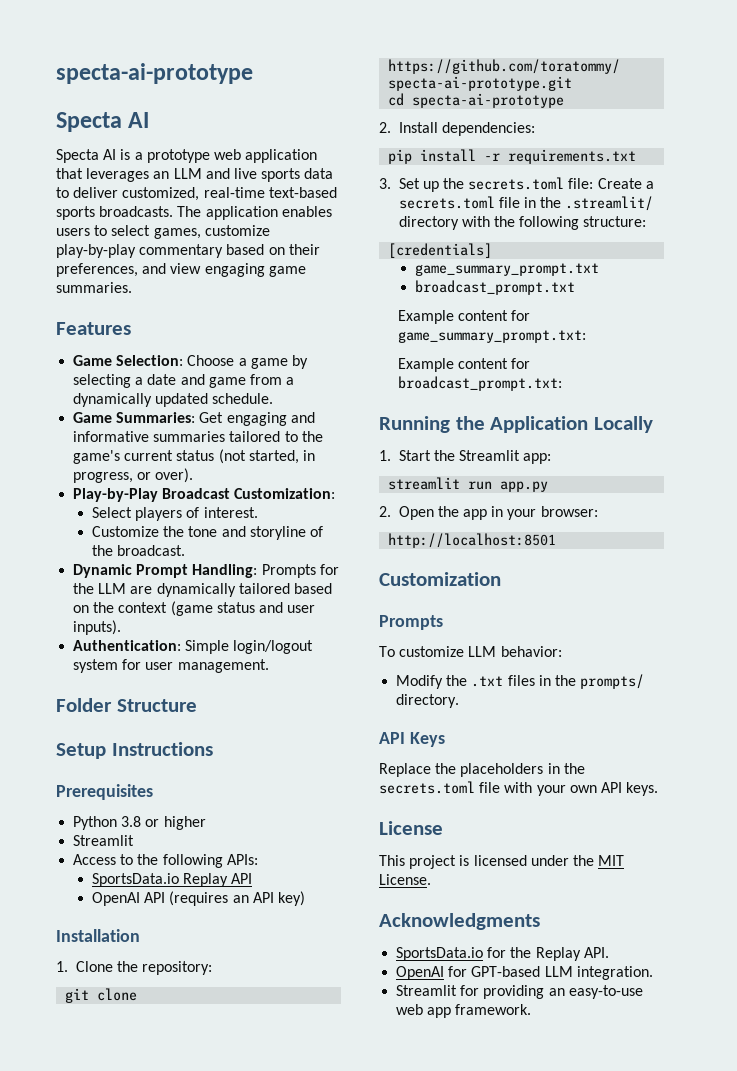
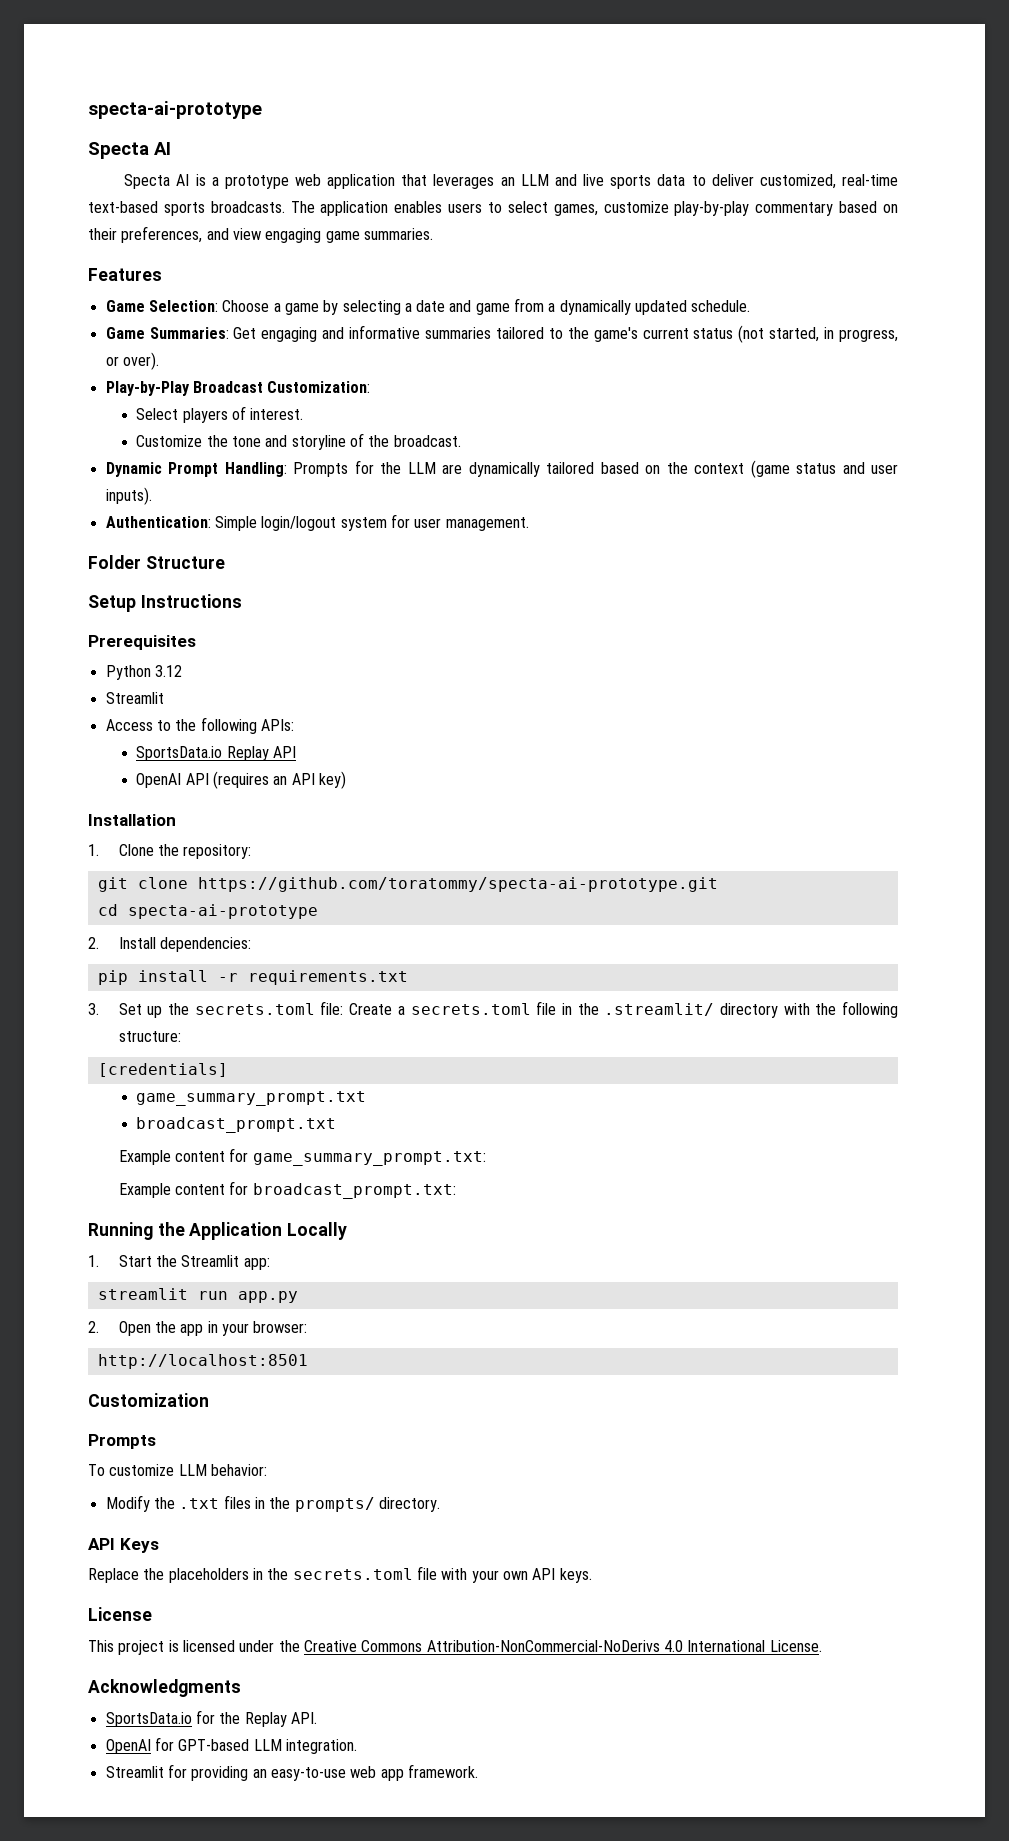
[121,816,206,830] 3.8 or higher -> [154,665,182,677] 3.12
[598,855,625,866] MIT -> [303,1640,766,1652] Creative Commons Attribution-NonCommercial-NoDerivs 4.0 International

